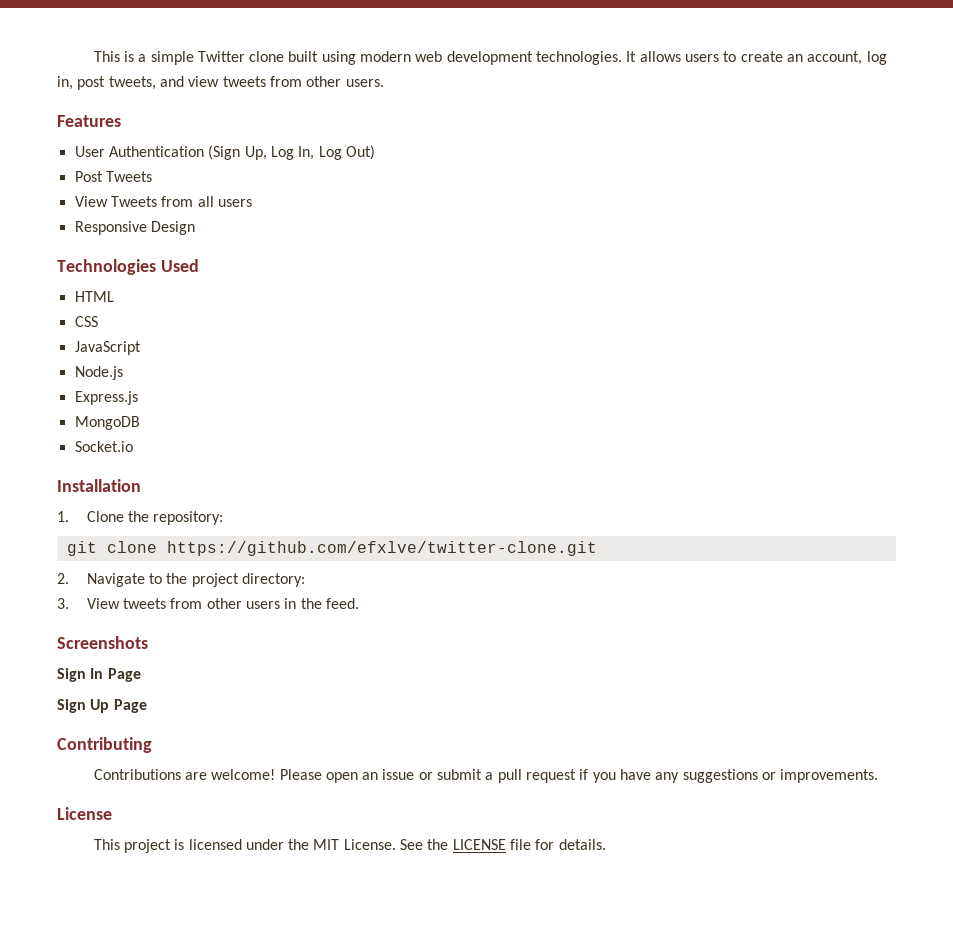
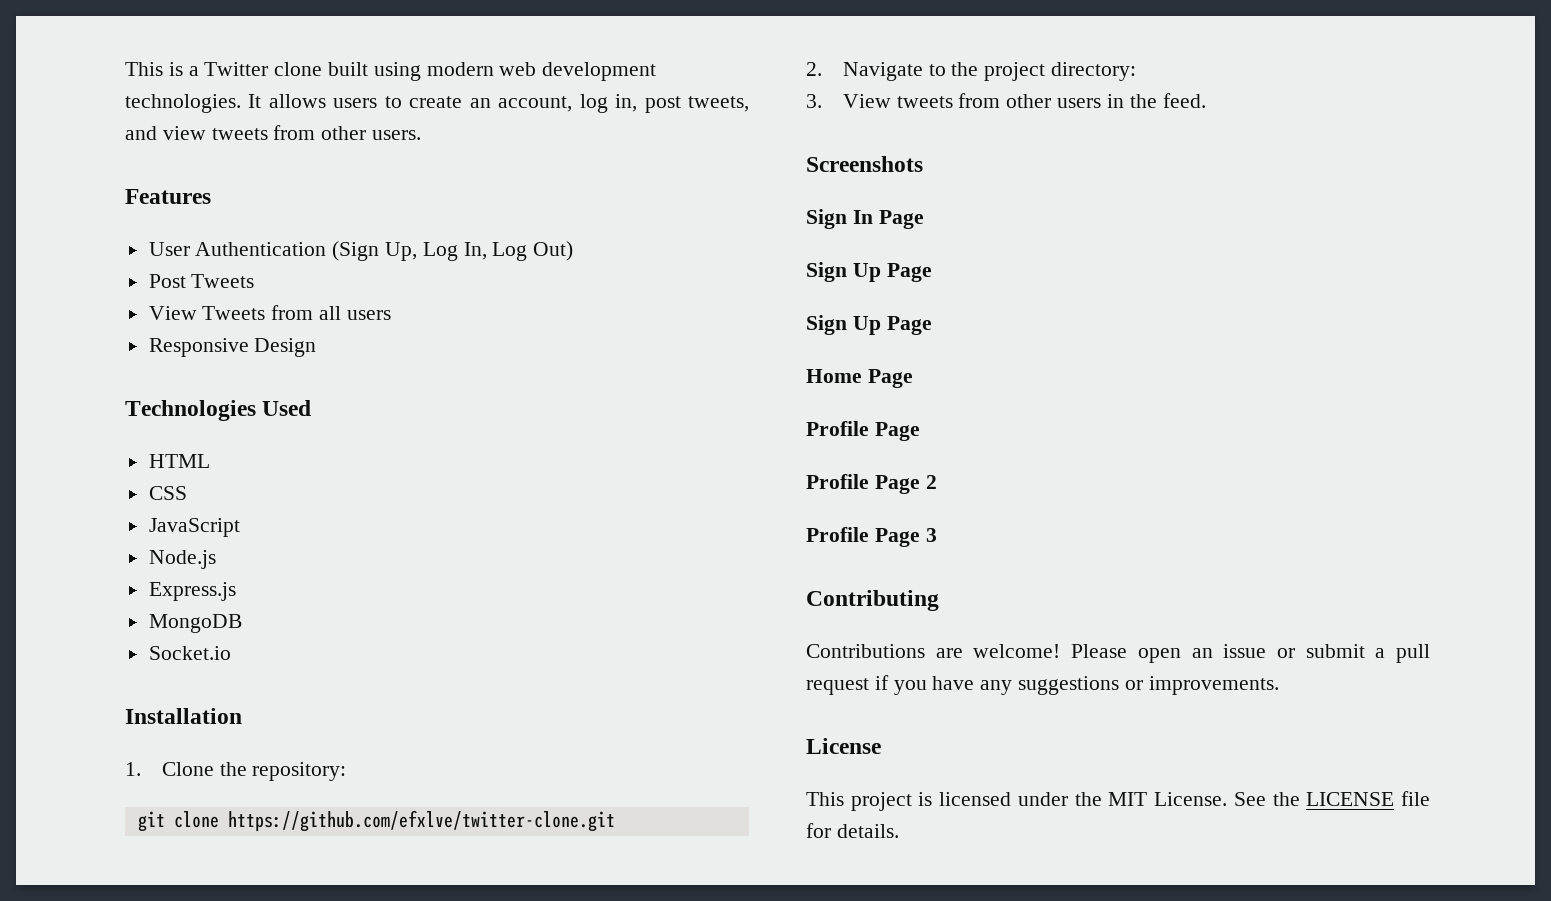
[150,51,194,65] simple -> (199, 71) none
(147, 706) none -> [806,315,932,335] [806,369,913,388] [806,421,920,441] [806,474,937,494] [806,527,937,547] // Sign Up Page // Home Page // Profile Page // Profile Page 2 // Profile Page 3

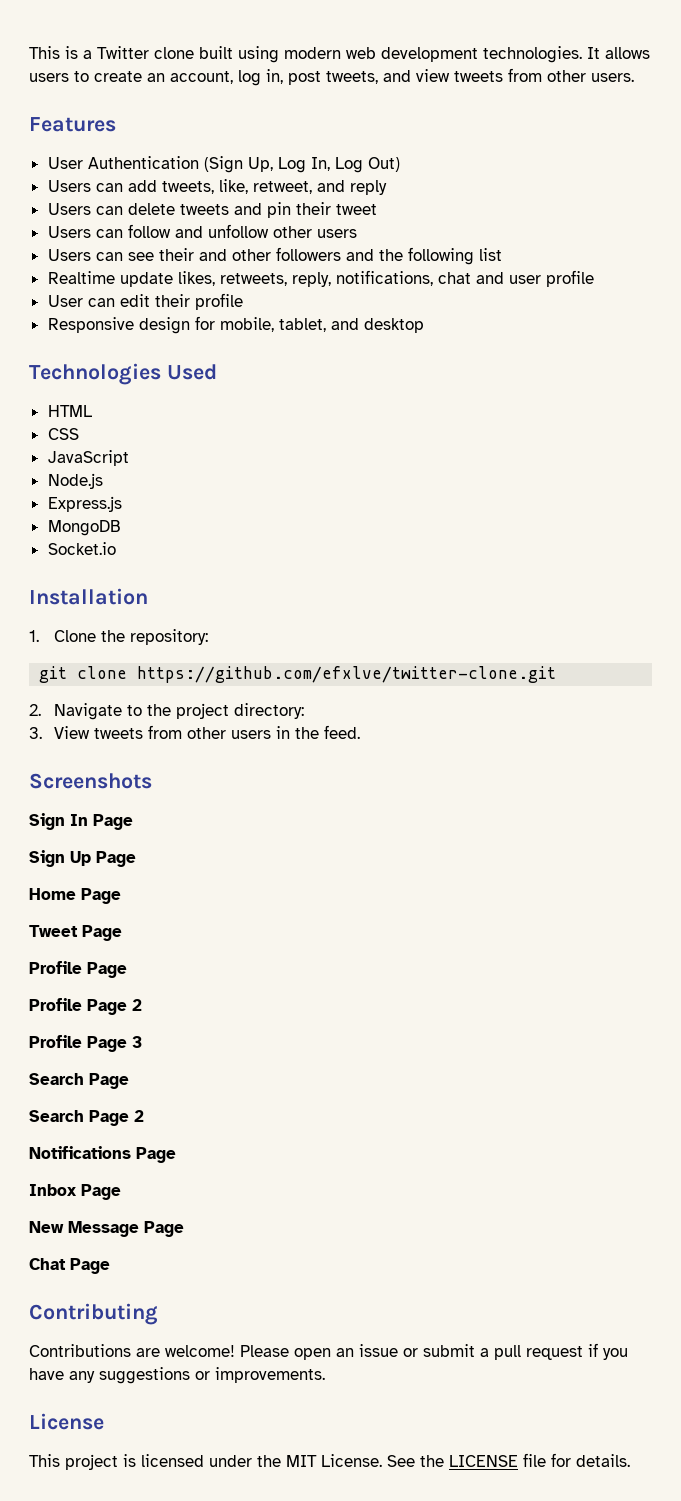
[148,274,255,288] [148,305,391,320] [148,338,317,357] Post Tweets // View Tweets from all users // Responsive Design -> [47,179,387,195] [47,202,377,218] [47,224,357,238] [47,247,502,265] [47,270,594,287] [47,293,243,310] [47,316,424,334] Users can add tweets, like, retweet, and reply // Users can delete tweets and pin their tweet // Users can follow and unfollow other users // Users can see their and other followers and the following list // Realtime update likes, retweets, reply, notifications, chat and user profile // User can edit their profile // Responsive design for mobile, tablet, and desktop
[806,315,932,335] [806,369,862,383] Sign Up Page // Home -> [29,888,121,904] [29,925,78,937] Home Page // Tweet
(937, 535) none -> [29,1073,129,1089] [29,1110,144,1126] [29,1146,176,1163] [29,1184,121,1200] [29,1221,184,1237] [29,1258,110,1274] // Search Page // Search Page 2 // Notifications Page // Inbox Page // New Message Page // Chat Page

